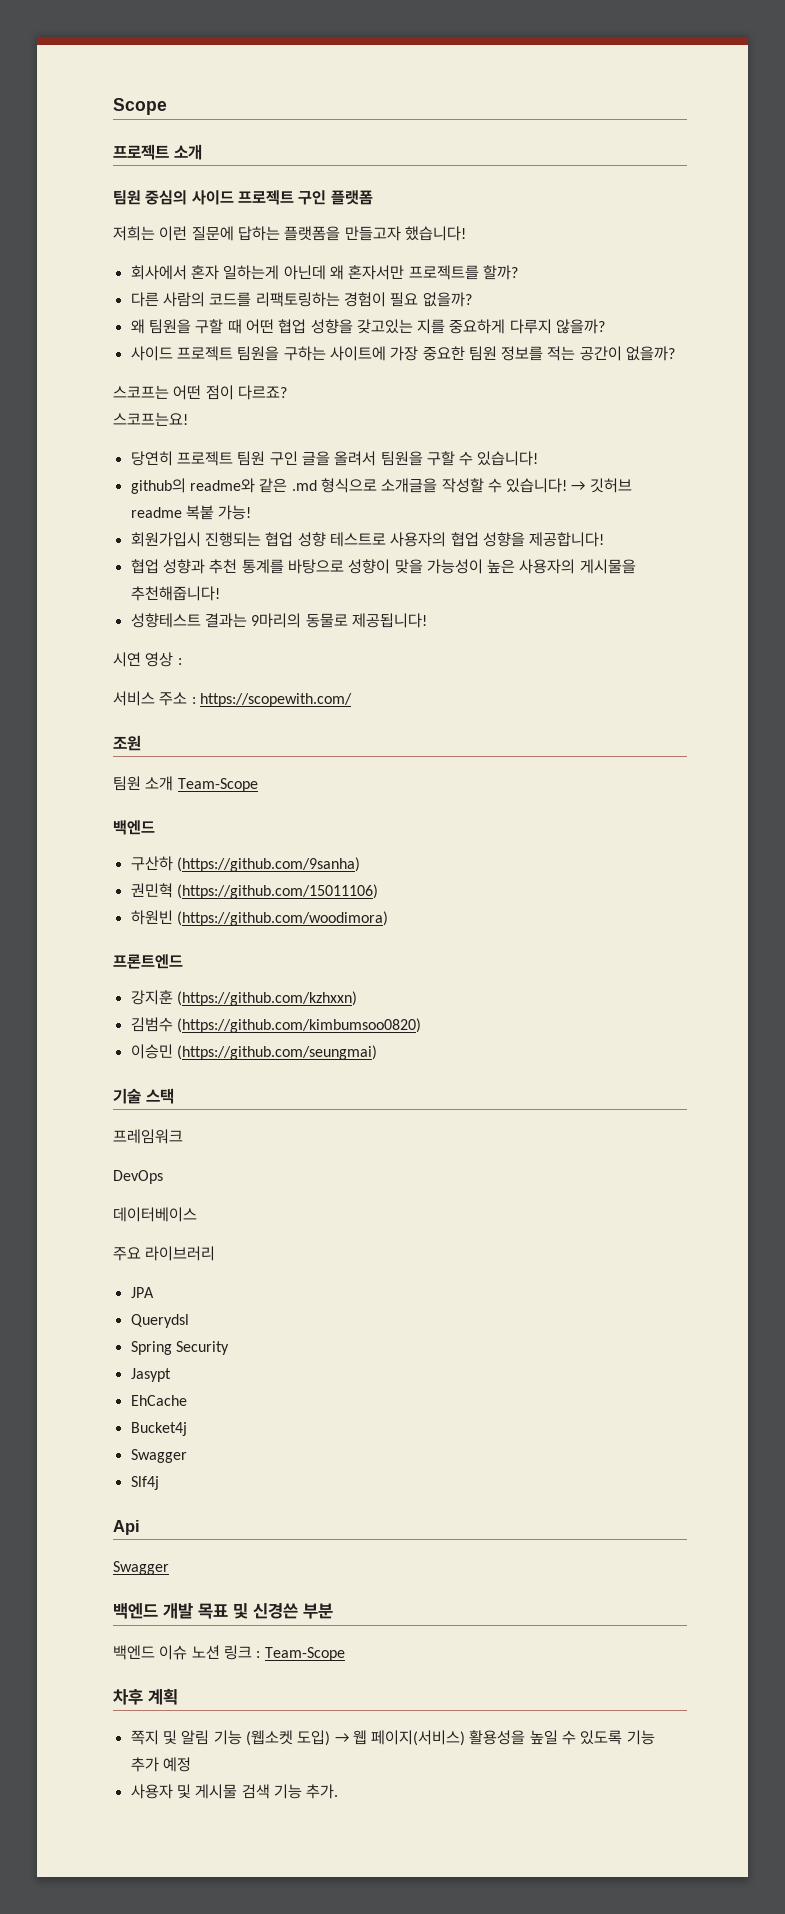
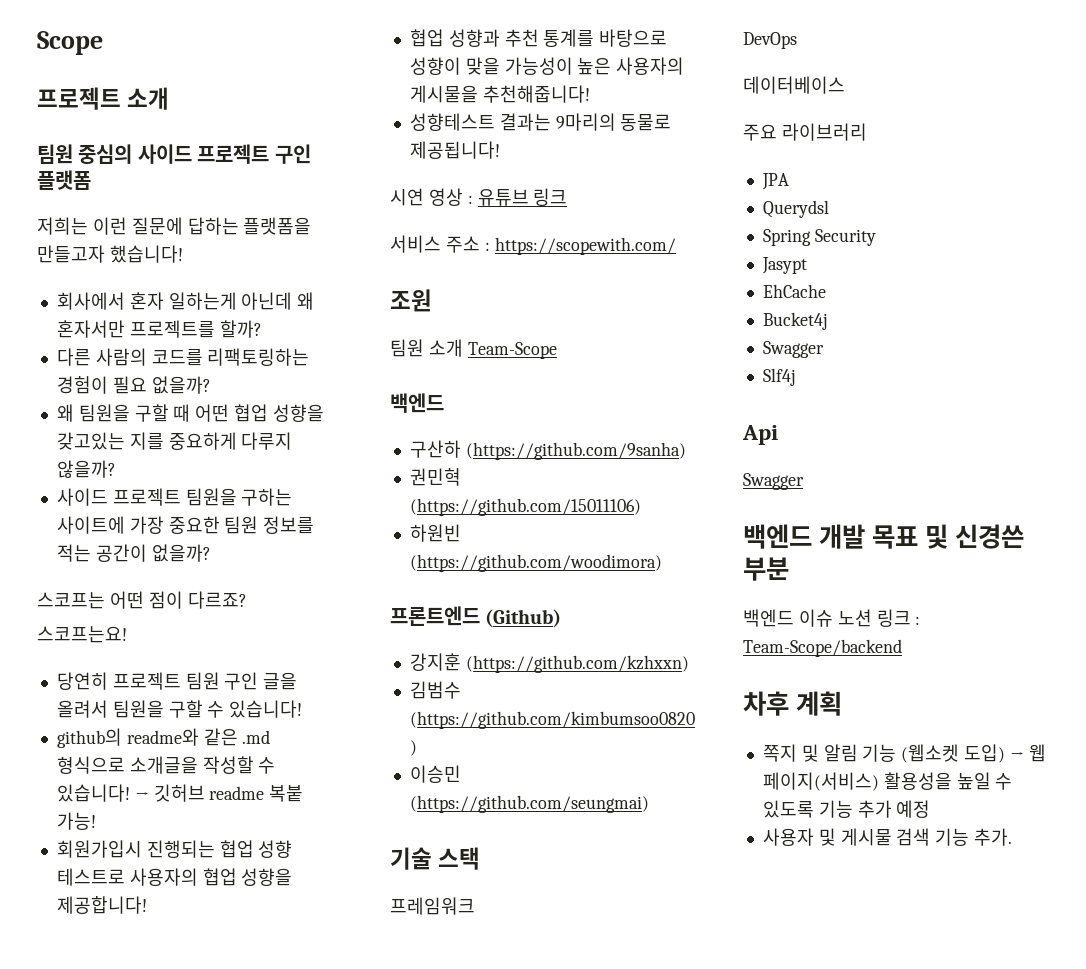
(182, 661) none -> [477,188,568,206] 유튜브 링크
(183, 961) none -> [485,609,562,628] (Github)
[264,1647,345,1661] Team-Scope -> [743,639,902,657] Team-Scope/backend

